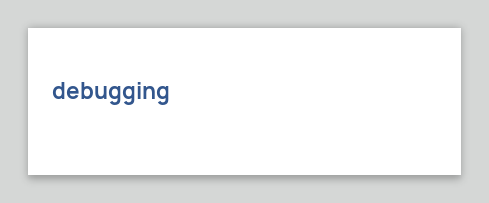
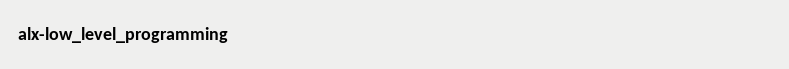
[52,82,170,105] debugging -> [18,27,228,43] alx-low_level_programming

